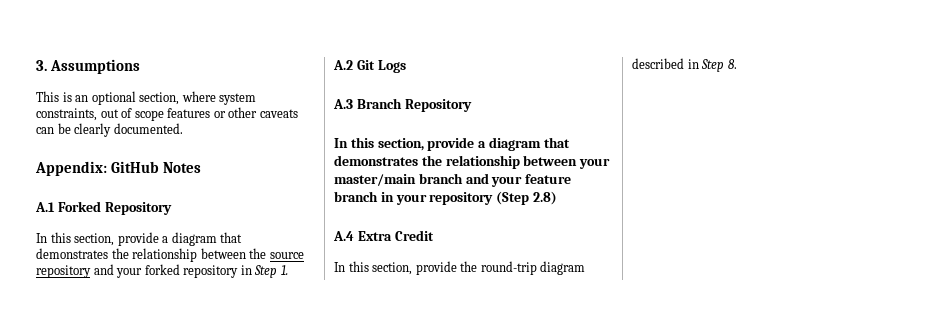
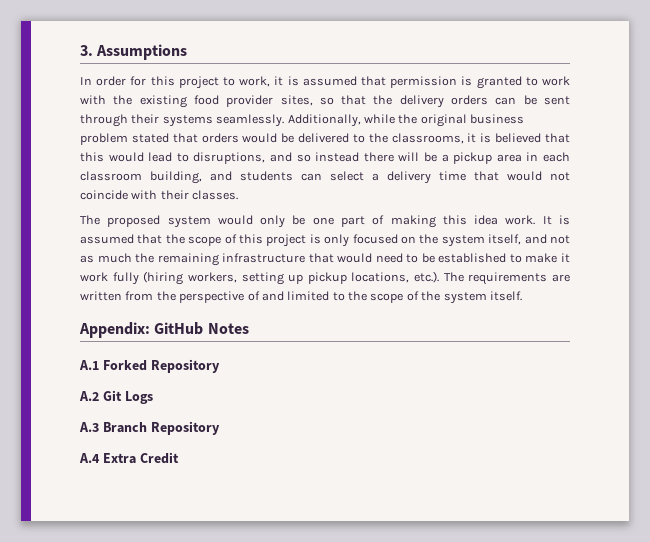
[36,91,257,105] [36,107,298,121] [36,123,183,137] This is an optional section, where system constraints, out of scope features or other caveats can be clearly documented. -> [80,76,570,89] [80,95,571,108] [80,114,524,127] [80,133,571,145] [80,152,571,164] [80,171,570,184] [80,190,239,200] [80,215,570,228] [80,234,570,247] [80,253,570,266] [80,271,570,285] [80,291,522,304] In order for this project to work, it is assumed that permission is granted to work with the existing food provider sites, so that the delivery orders can be sent through their systems seamlessly. Additionally, while the original business problem stated that orders would be delivered to the classrooms, it is believed that this would lead to disruptions, and so instead there will be a pickup area in each classroom building, and students can select a delivery time that would not coincide with their classes. // The proposed system would only be one part of making this idea work. It is assumed that the scope of this project is only focused on the system itself, and not as much the remaining infrastructure that would need to be established to make it work fully (hiring workers, setting up pickup locations, etc.). The requirements are written from the perspective of and limited to the scope of the system itself.
[36,232,243,246] [36,248,304,262] [36,264,288,278] // In this section, provide a diagram that demonstrates the relationship between the source repository and your forked repository in Step 1. -> (220, 366) none
[334,137,570,151] [334,155,611,169] [334,173,572,187] [334,191,557,205] [333,230,434,241] [334,261,586,275] [632,58,737,72] In this section, provide a diagram that demonstrates the relationship between your master/main branch and your feature branch in your repository (Step 2.8) // A.4 Extra Credit // In this section, provide the round-trip diagram described in Step 8. -> [79,452,179,464] A.4 Extra Credit

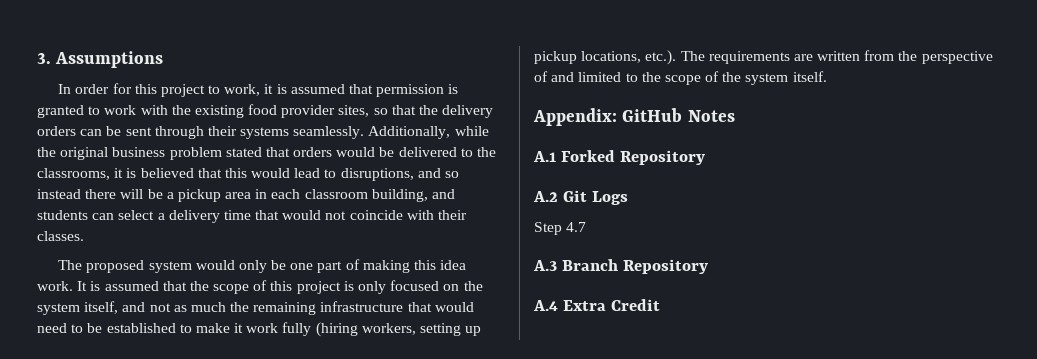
(153, 397) none -> [534,222,587,235] // Step 4.7

